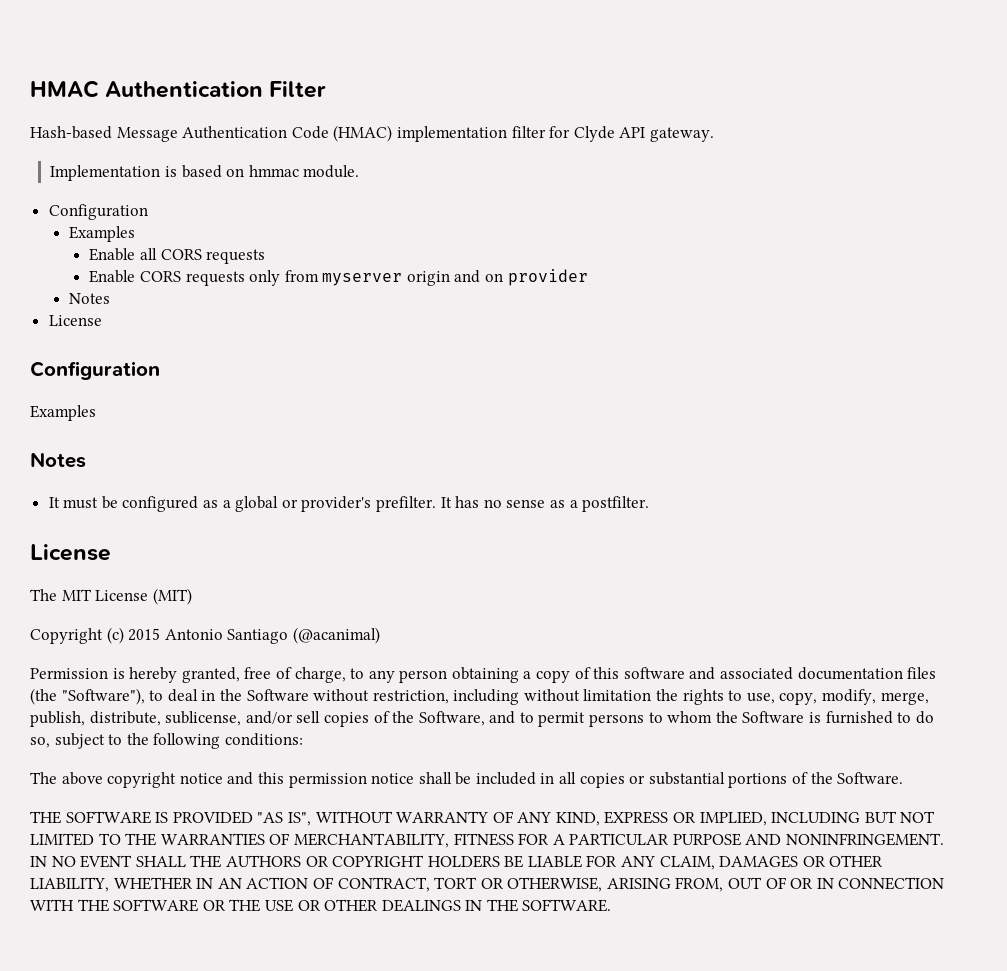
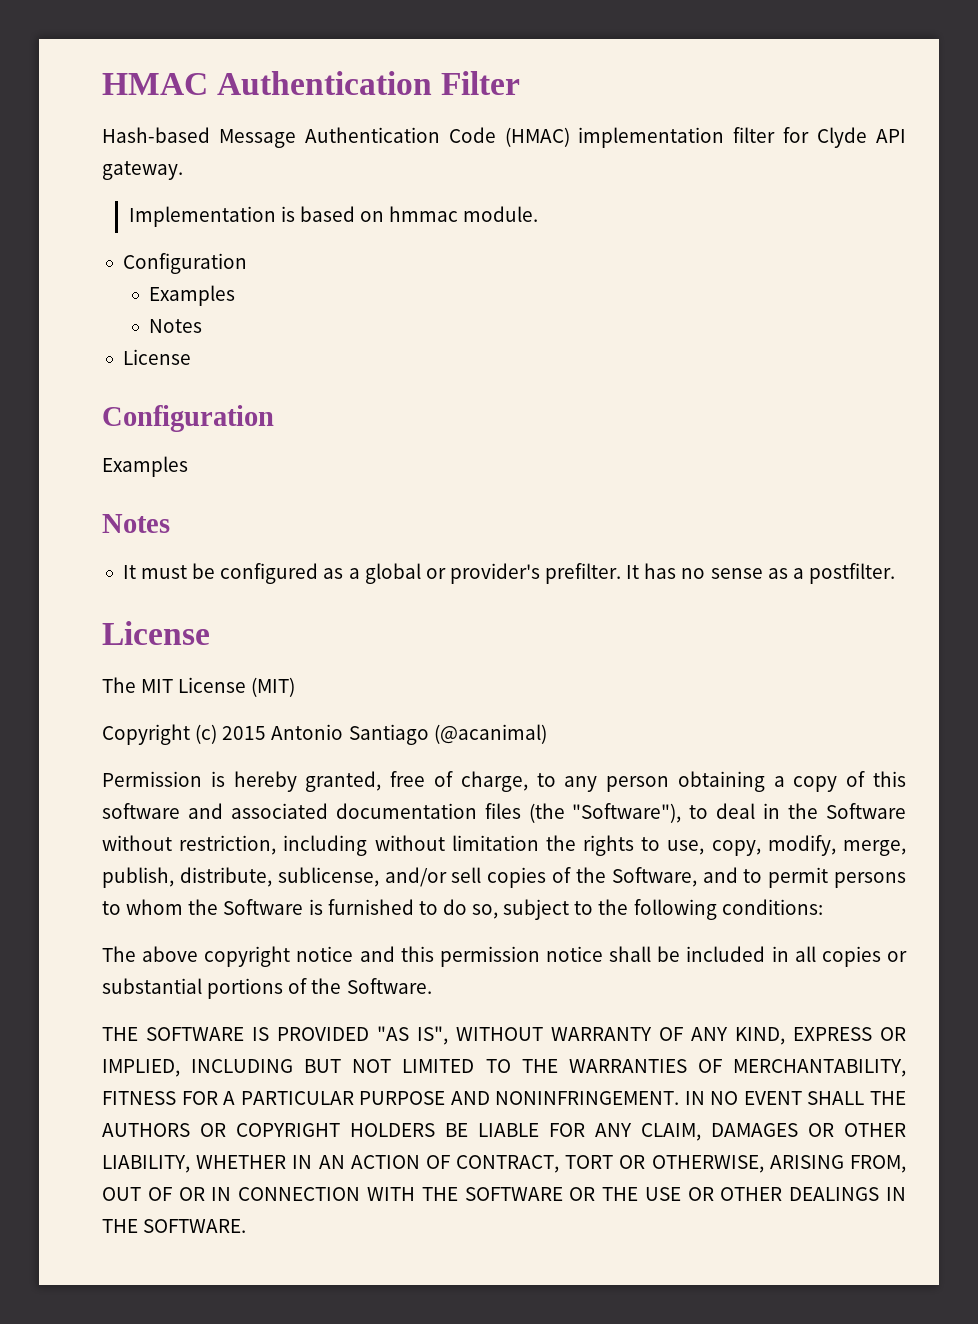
[89,248,266,264] [89,269,588,286] // Enable all CORS requests // Enable CORS requests only from myserver origin and on provider -> (236, 295) none

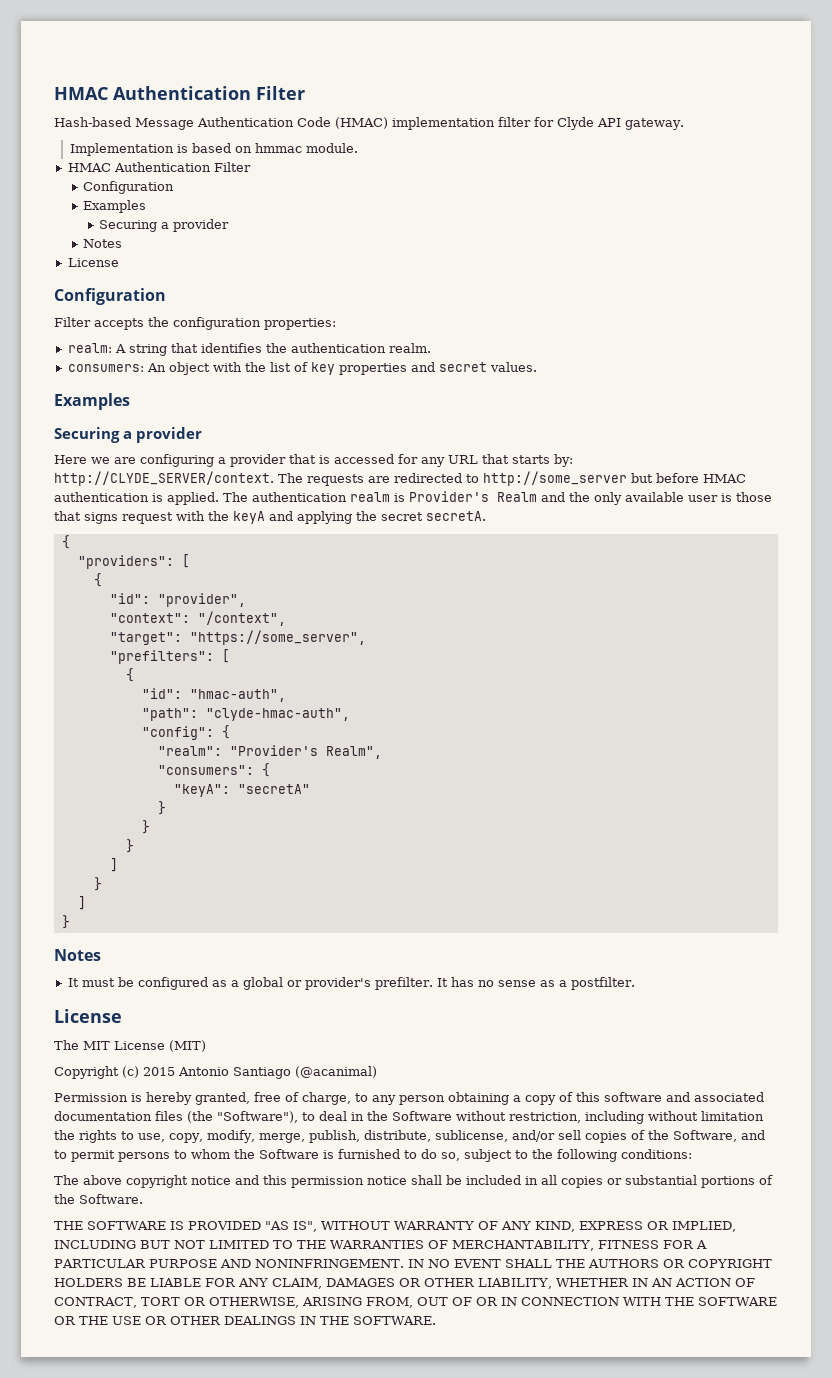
[122,253,247,274] [149,285,236,306] // Configuration // Examples -> [67,162,251,172] [83,181,175,194] [83,200,147,213] [99,219,230,232] // HMAC Authentication Filter // Configuration // Examples // Securing a provider
[102,456,188,477] Examples -> [54,317,336,330] [67,343,431,356] [67,362,537,375] [54,393,130,410] [54,427,202,443] [54,454,573,467] [54,471,746,486] [54,491,772,505] [54,511,486,524] [61,535,70,549] [77,554,190,569] [93,573,102,587] [109,593,246,607] [109,611,286,626] [109,630,366,645] [109,649,230,664] [125,668,134,682] [141,688,286,702] [141,708,350,721] [141,725,230,740] [157,745,382,759] [157,763,270,777] [173,784,310,797] [157,801,166,815] [141,820,150,834] [125,839,134,853] [109,858,118,872] [93,877,102,891] [77,896,86,910] [61,915,70,929] Filter accepts the configuration properties: // realm: A string that identifies the authentication realm. // consumers: An object with the list of key properties and secret values. // Examples // Securing a provider // Here we are configuring a provider that is accessed for any URL that starts by: http://CLYDE_SERVER/context. The requests are redirected to http://some_server but before HMAC authentication is applied. The authentication realm is Provider's Realm and the only available user is those that signs request with the keyA and applying the secret secretA. // { // "providers": [ // { // "id": "provider", // "context": "/context", // "target": "https://some_server", // "prefilters": [ // { // "id": "hmac-auth", // "path": "clyde-hmac-auth", // "config": { // "realm": "Provider's Realm", // "consumers": { // "keyA": "secretA" // } // } // } // ] // } // ] // }

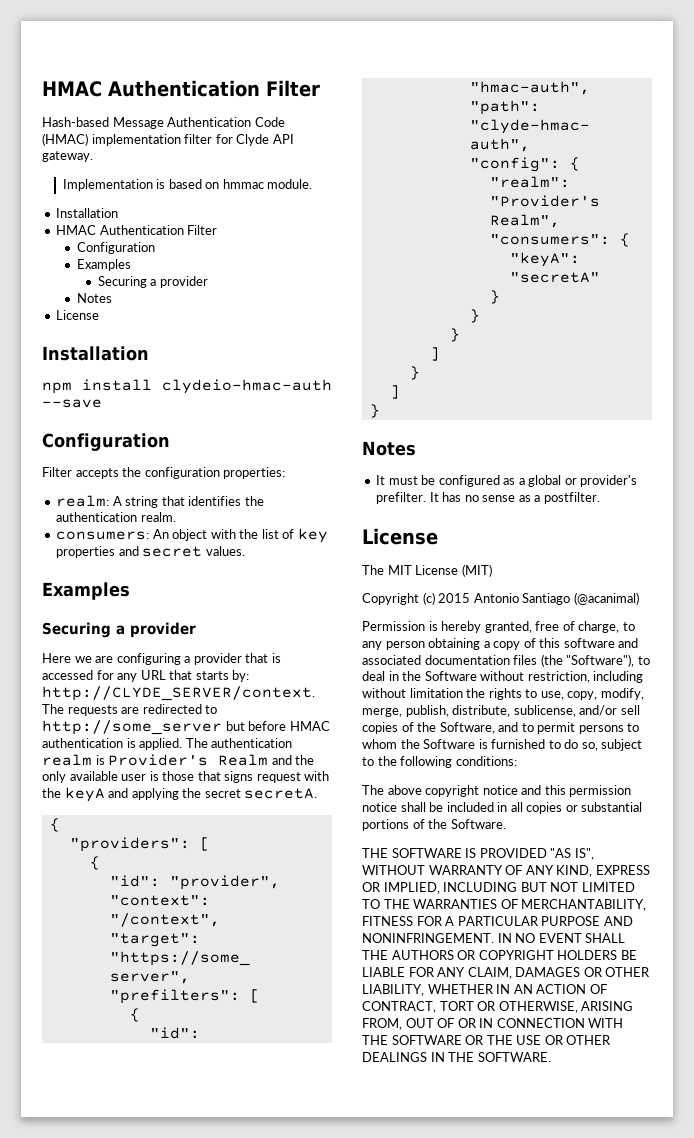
(358, 148) none -> [56,208,119,218] // Installation
(119, 262) none -> [42,346,149,361] [42,379,332,394] [42,399,102,408] // Installation // npm install clydeio-hmac-auth --save

